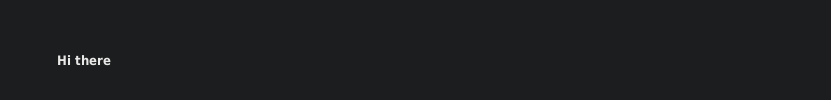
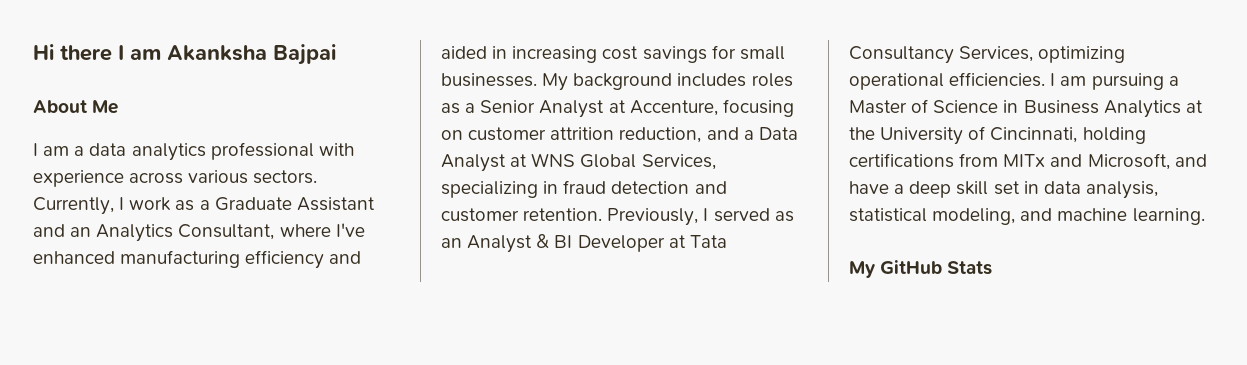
(111, 60) none -> [118,44,336,65] [33,100,119,114] [33,142,354,161] [33,170,318,187] [33,197,375,215] [33,223,365,242] [33,250,362,269] [441,45,785,63] [441,73,793,91] [441,99,794,118] [441,127,798,143] [441,153,716,172] [441,180,727,198] [441,208,794,226] [441,234,727,253] [849,46,1126,64] [849,72,1179,90] [849,99,1203,118] [849,126,1146,145] [849,153,1207,170] [849,181,1158,199] [849,208,1205,225] [849,260,993,278] I am Akanksha Bajpai // About Me // I am a data analytics professional with experience across various sectors. Currently, I work as a Graduate Assistant and an Analytics Consultant, where I've enhanced manufacturing efficiency and aided in increasing cost savings for small businesses. My background includes roles as a Senior Analyst at Accenture, focusing on customer attrition reduction, and a Data Analyst at WNS Global Services, specializing in fraud detection and customer retention. Previously, I served as an Analyst & BI Developer at Tata Consultancy Services, optimizing operational efficiencies. I am pursuing a Master of Science in Business Analytics at the University of Cincinnati, holding certifications from MITx and Microsoft, and have a deep skill set in data analysis, statistical modeling, and machine learning. // My GitHub Stats

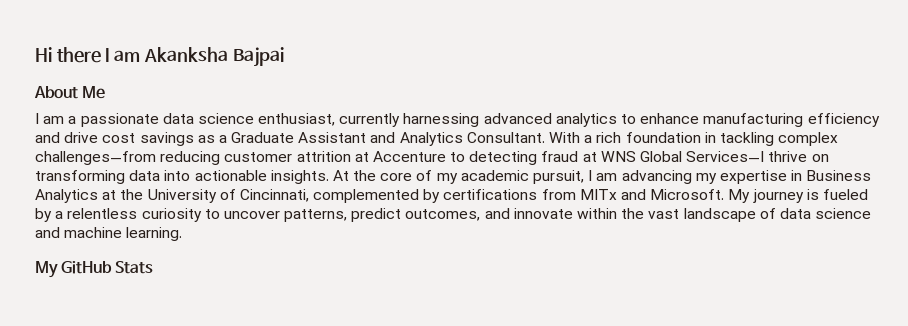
[89,142,354,161] [33,170,318,187] [33,197,172,215] data analytics professional with experience across various sectors. Currently, I work -> [80,113,880,127] [35,132,194,146] passionate data science enthusiast, currently harnessing advanced analytics to enhance manufacturing efficiency and drive cost savings
[70,223,365,242] [33,250,362,269] [441,45,785,63] [441,73,793,91] [441,99,794,118] [441,127,798,143] [441,153,716,172] [441,180,727,198] [441,208,794,226] [441,234,727,253] [849,46,1126,64] [849,72,1179,90] [849,99,999,114] an Analytics Consultant, where I've enhanced manufacturing efficiency and aided in increasing cost savings for small businesses. My background includes roles as a Senior Analyst at Accenture, focusing on customer attrition reduction, and a Data Analyst at WNS Global Services, specializing in fraud detection and customer retention. Previously, I served as an Analyst & BI Developer at Tata Consultancy Services, optimizing operational efficiencies. I am pursuing a Master of Science -> [399,132,839,146] [35,151,829,165] [35,170,787,184] Analytics Consultant. With a rich foundation in tackling complex challenges—from reducing customer attrition at Accenture to detecting fraud at WNS Global Services—I thrive on transforming data into actionable insights. At the core of my academic pursuit, I am advancing my expertise
[1082,127,1146,144] holding -> [313,189,441,203] complemented by
[1087,153,1207,170] [849,181,1158,199] [849,208,1016,225] Microsoft, and have a deep skill set in data analysis, statistical modeling, -> [650,189,868,203] [35,208,872,222] Microsoft. My journey is fueled by a relentless curiosity to uncover patterns, predict outcomes, and innovate within the vast landscape of data science

